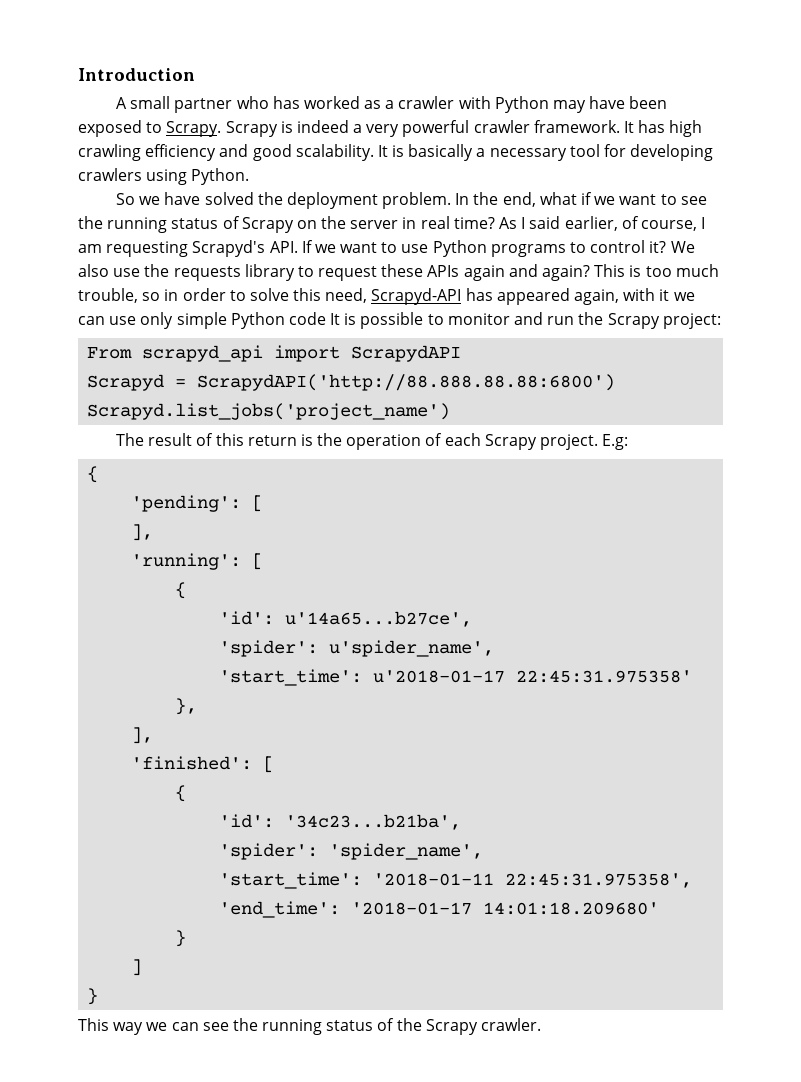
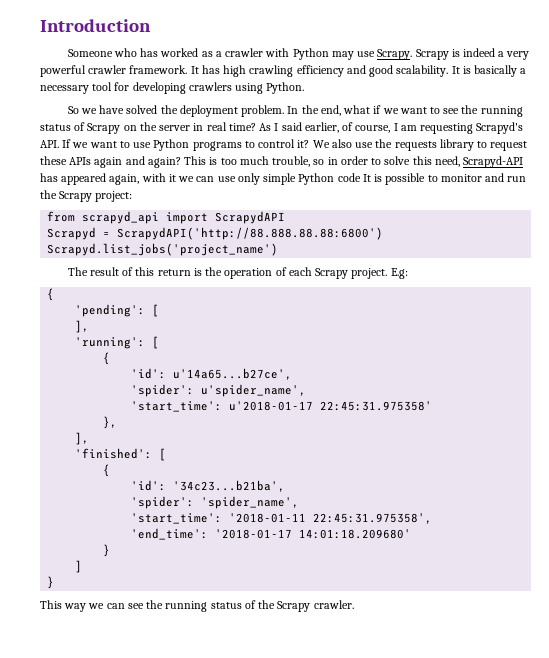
[115,96,233,113] A small partner -> [67,49,113,57] Someone
[589,96,668,109] [78,120,163,137] have been exposed to -> [357,51,376,57] use
[87,347,133,359] From -> [47,211,76,222] from

